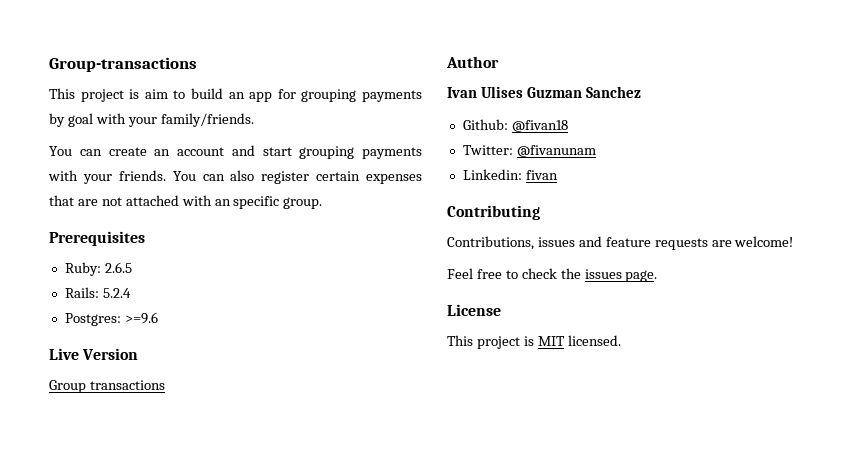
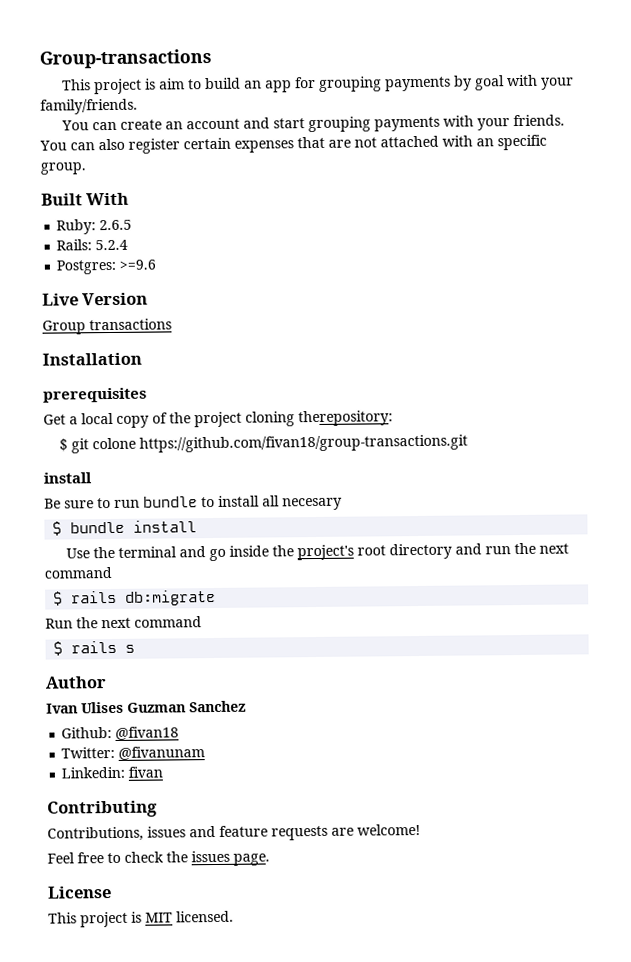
[49,231,145,246] Prerequisites -> [41,192,130,206] Built With
(165, 385) none -> [42,352,142,366] [43,387,147,403] [43,410,393,428] [59,434,469,454] [43,472,93,484] [44,495,342,511] [52,520,198,536] [66,542,570,562] [44,566,112,579] [53,589,217,606] [45,616,202,629] [53,640,136,656] // Installation // prerequisites // Get a local copy of the project cloning therepository: // $ git colone https://github.com/fivan18/group-transactions.git // install // Be sure to run bundle to install all necesary // $ bundle install // Use the terminal and go inside the project's root directory and run the next command // $ rails db:migrate // Run the next command // $ rails s

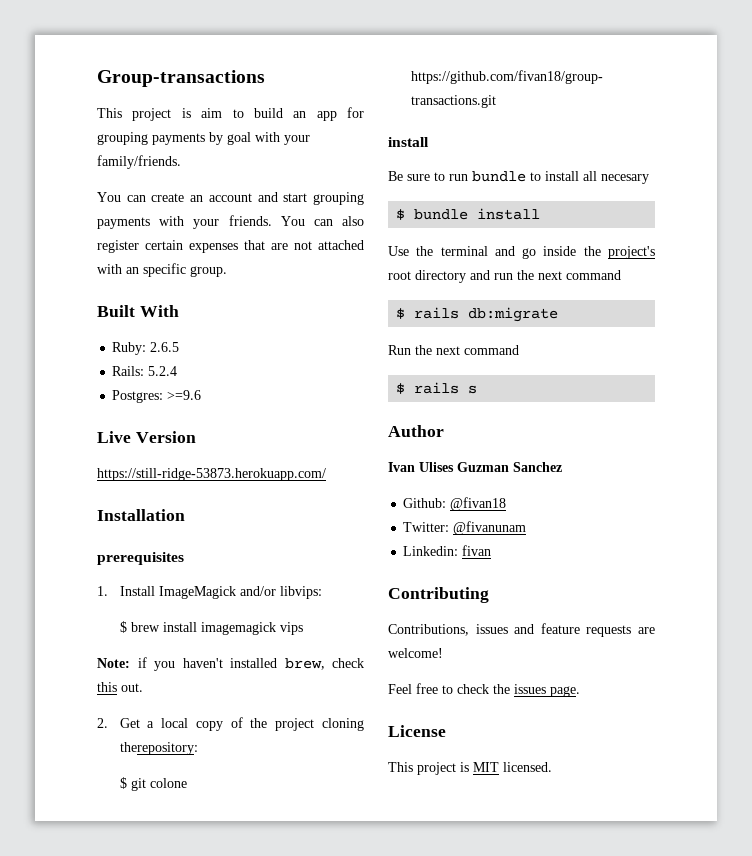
[42,318,172,335] Group transactions -> [97,468,326,481] https://still-ridge-53873.herokuapp.com/
(147, 395) none -> [97,586,322,599] [119,621,303,635] [97,657,364,671] [97,682,143,692] [97,718,108,728] 1. Install ImageMagick and/or libvips: // $ brew install imagemagick vips // Note: if you haven't installed brew, check this out. // 2.

